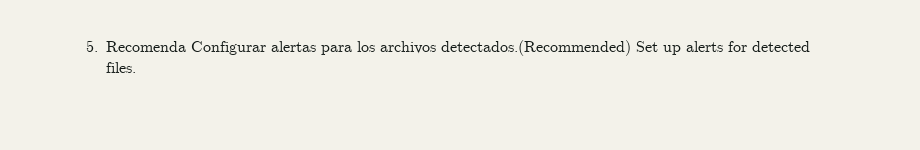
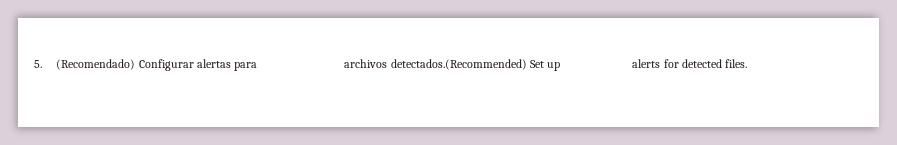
[106,41,186,52] Recomenda -> [56,59,136,70] (Recomendado)
[357,41,375,52] los -> (258, 66) none

